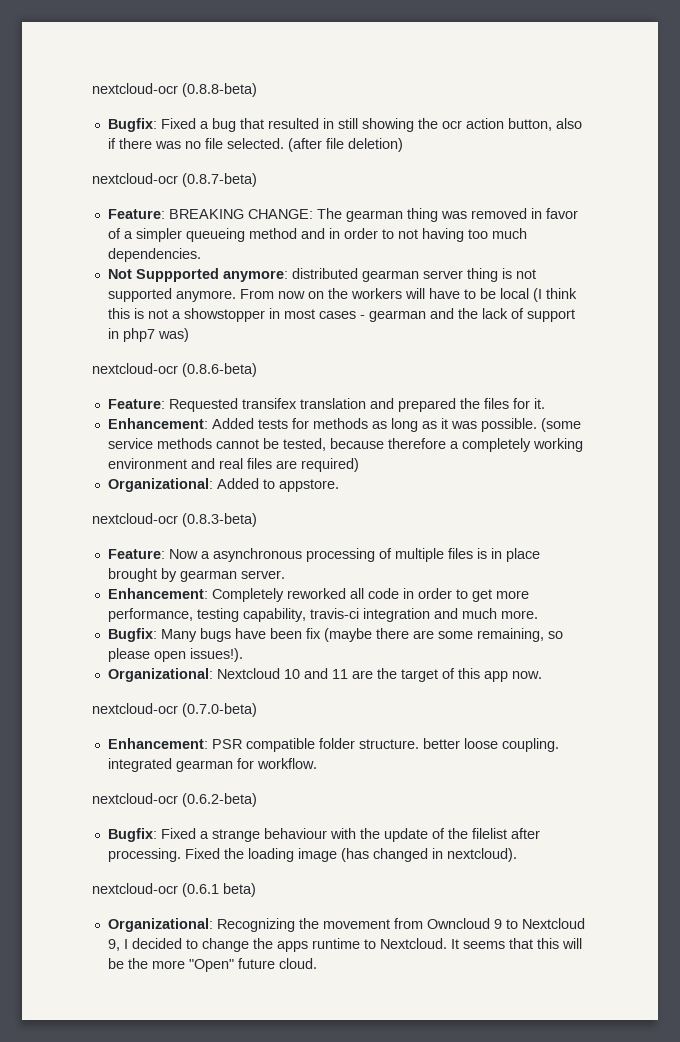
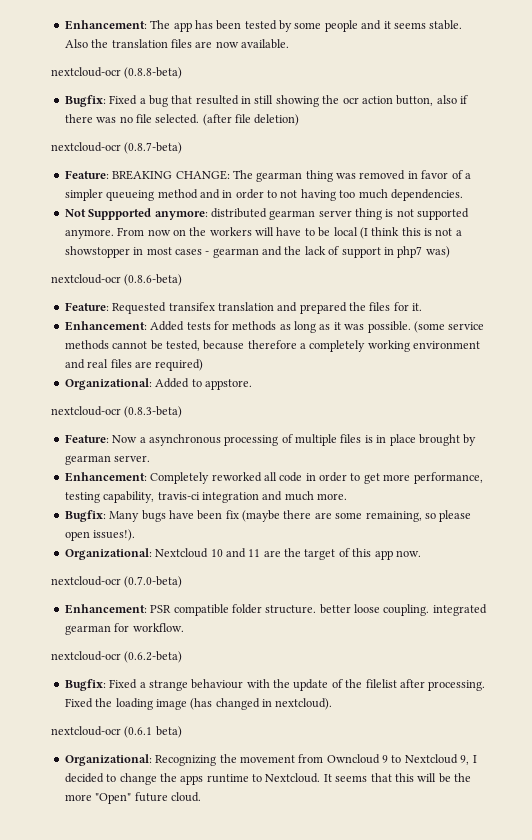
(92, 88) none -> [64,20,463,32] [64,39,289,49] Enhancement: The app has been tested by some people and it seems stable. Also the translation files are now available. //

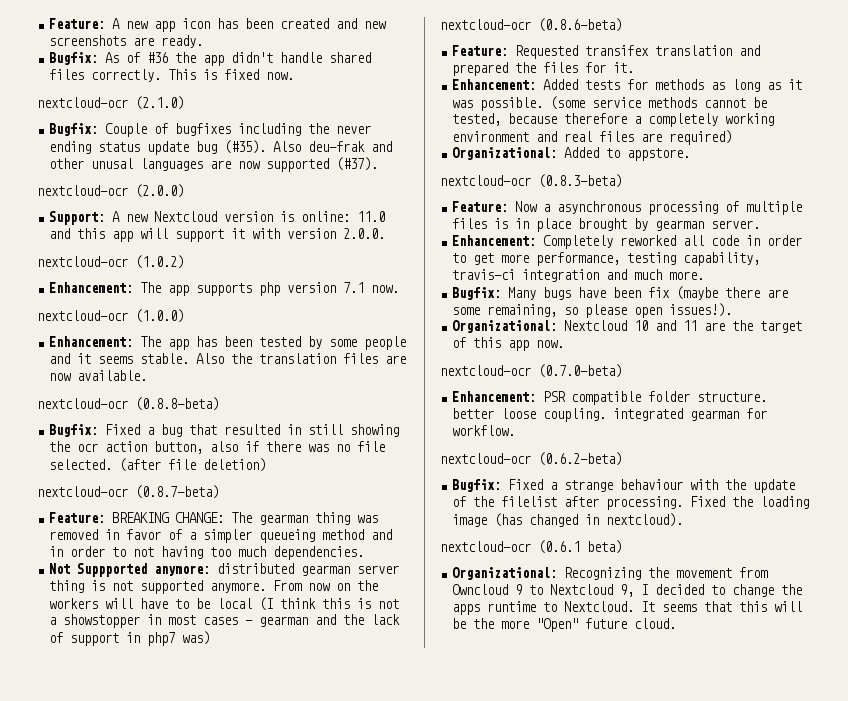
(64, 25) none -> [49,18,387,32] [49,35,204,48] [49,52,372,66] [49,69,295,82] [37,96,184,110] [49,123,372,137] [49,140,393,155] [49,157,379,172] [37,184,184,198] [49,211,386,225] [49,228,386,242] [37,255,184,269] [49,282,400,296] [37,309,184,323] Feature: A new app icon has been created and new screenshots are ready. // Bugfix: As of #36 the app didn't handle shared files correctly. This is fixed now. // nextcloud-ocr (2.1.0) // Bugfix: Couple of bugfixes including the never ending status update bug (#35). Also deu-frak and other unusal languages are now supported (#37). // nextcloud-ocr (2.0.0) // Support: A new Nextcloud version is online: 11.0 and this app will support it with version 2.0.0. // nextcloud-ocr (1.0.2) // Enhancement: The app supports php version 7.1 now. // nextcloud-ocr (1.0.0) //

